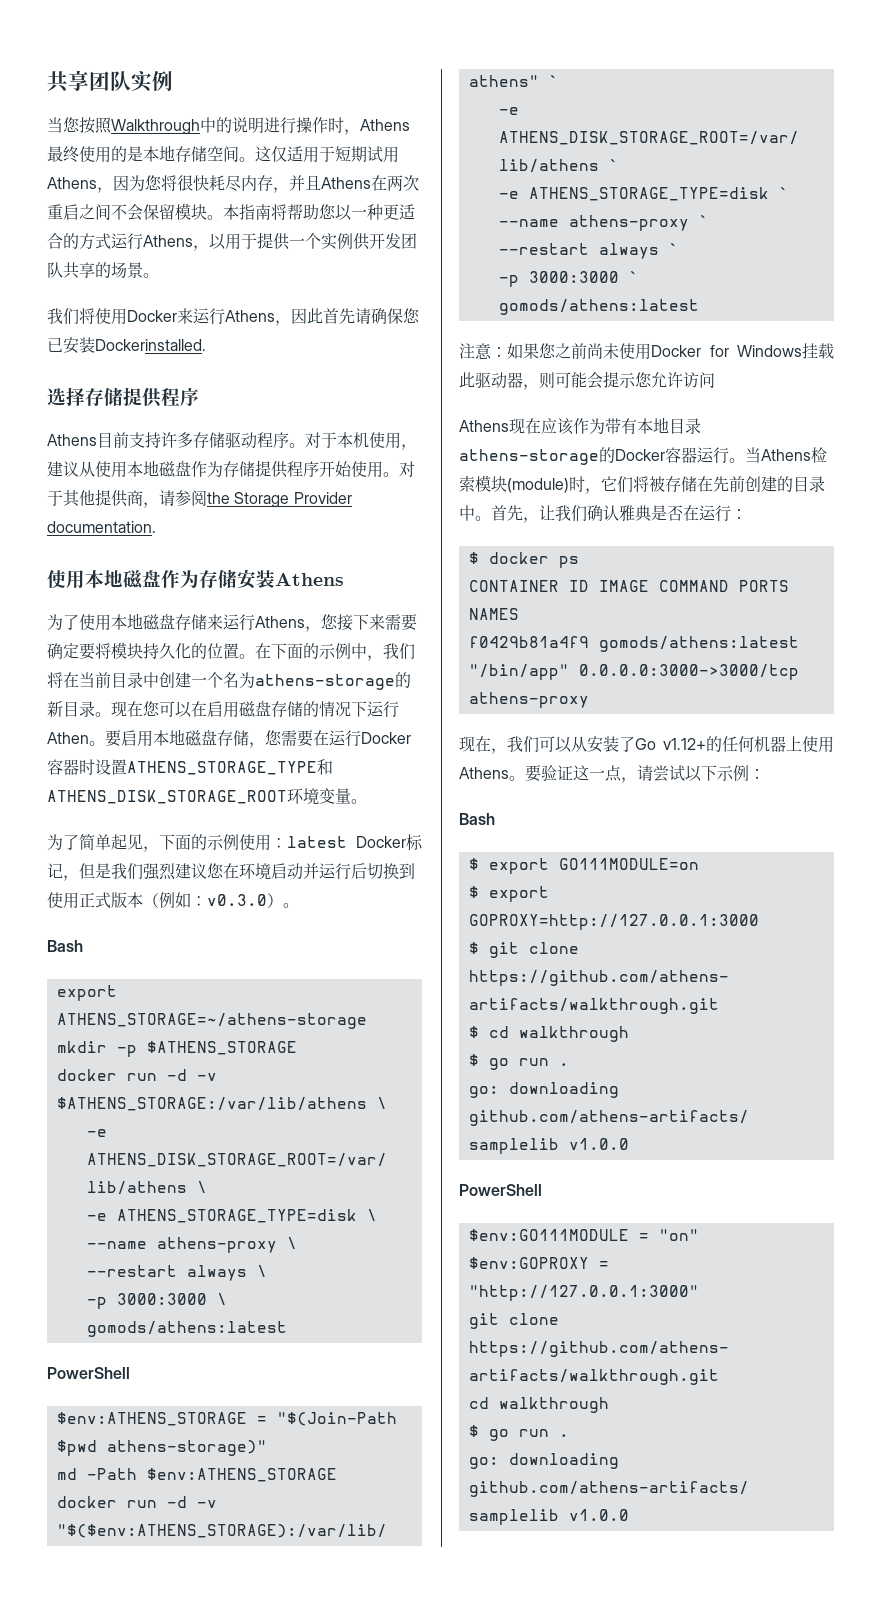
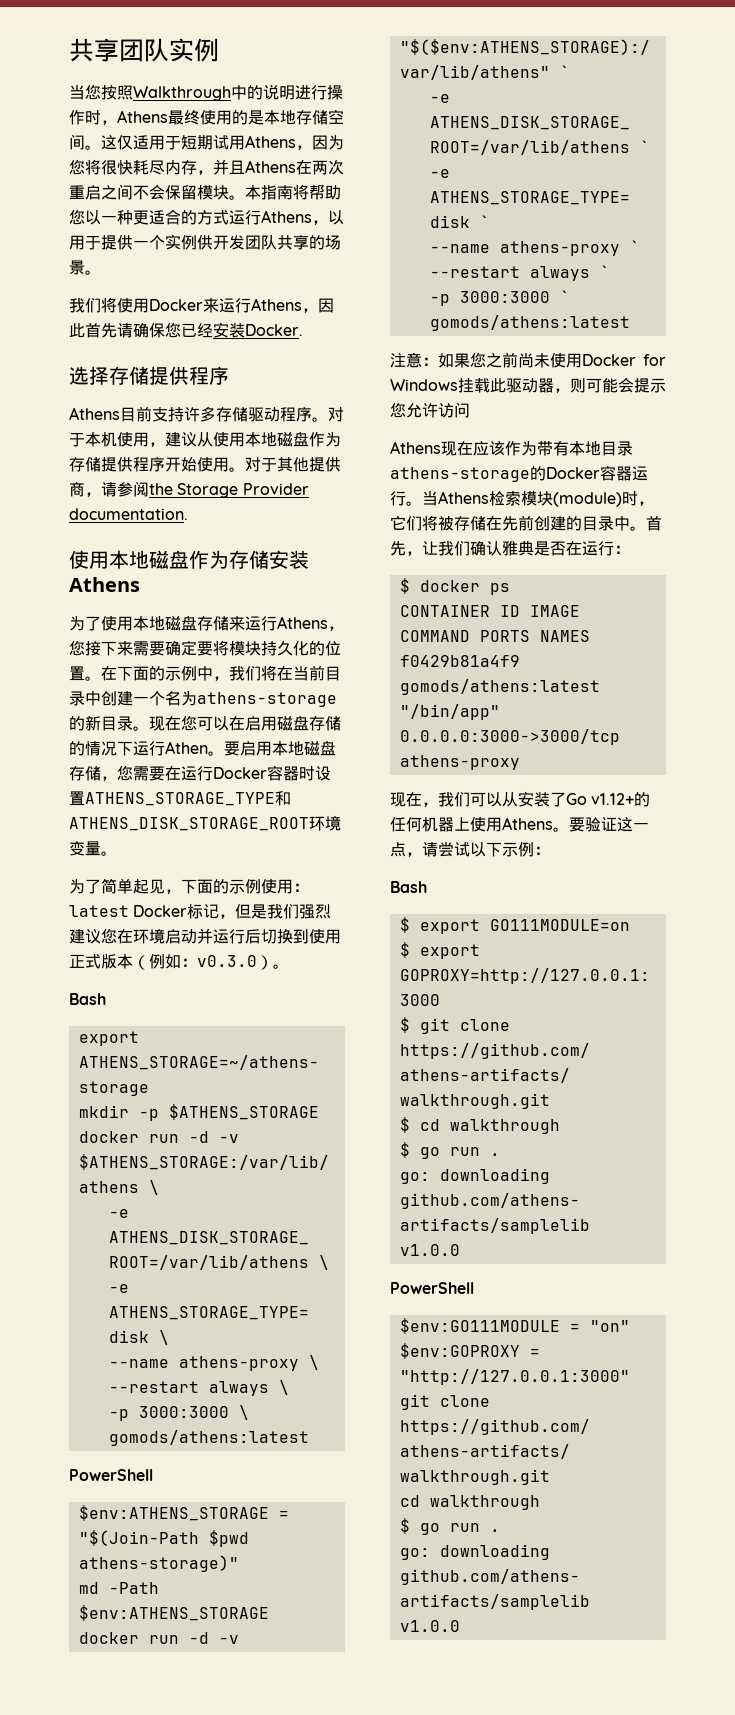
[63,337,206,354] 安装Dockerinstalled. -> [197,322,303,338] 经安装Docker.

